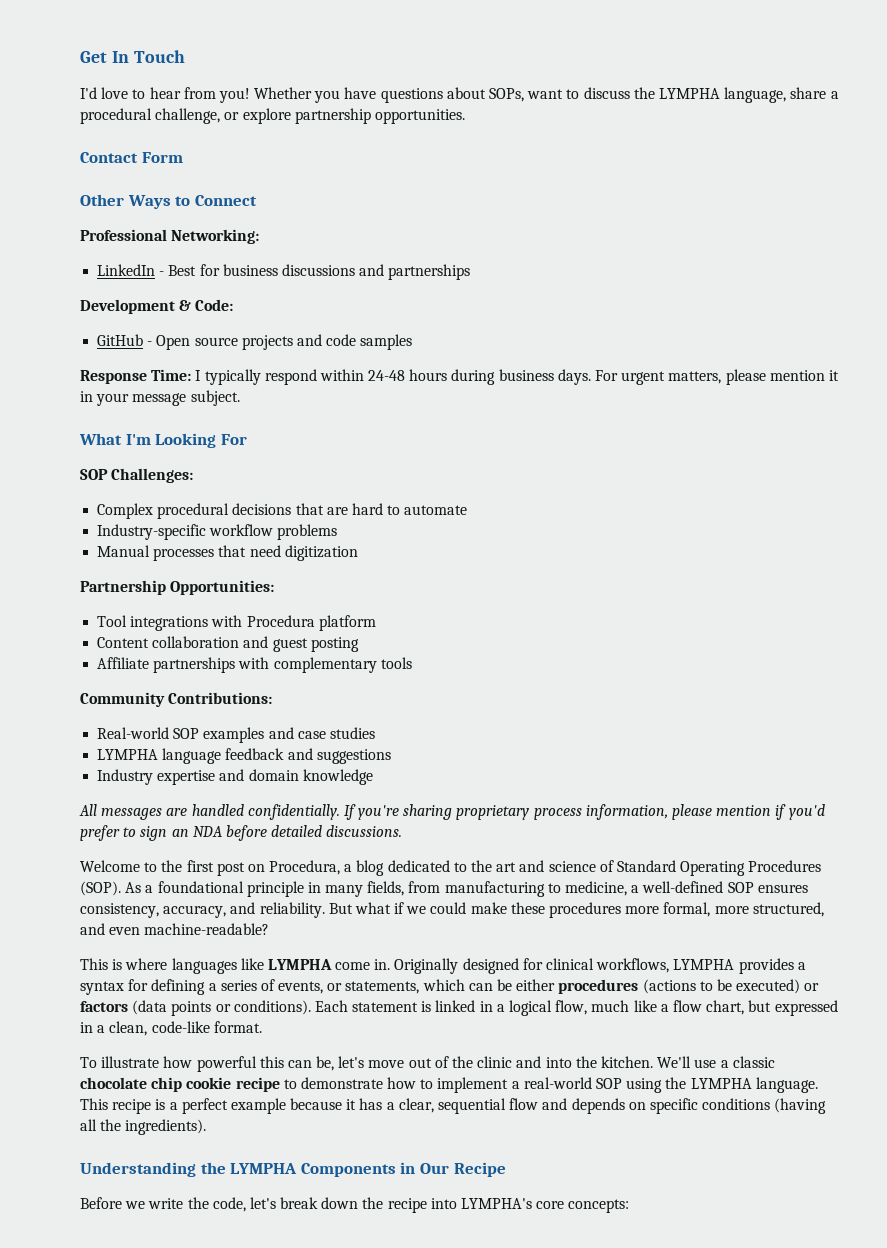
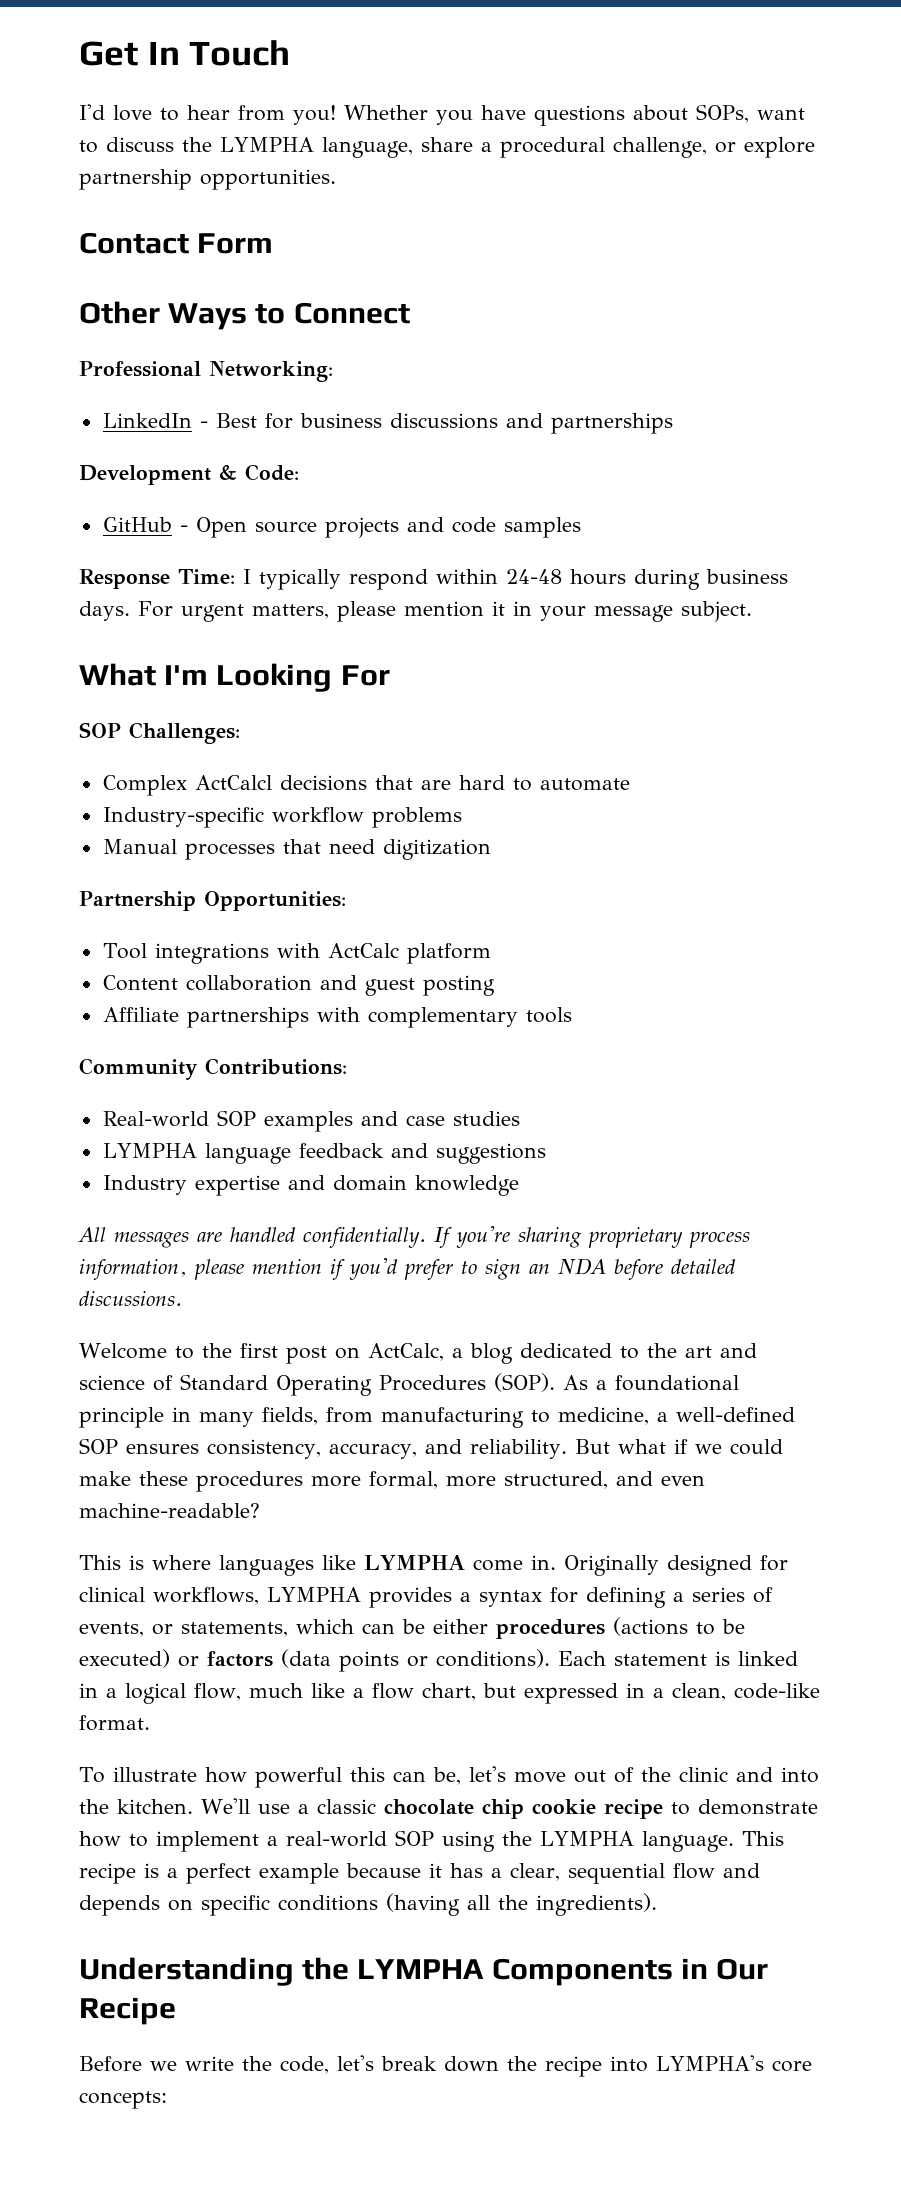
[157,503,230,519] procedural -> [194,775,272,790] ActCalcl
[246,615,315,627] Procedura -> [327,943,399,958] ActCalc
[269,860,341,875] Procedura, -> [367,1343,444,1361] ActCalc,

